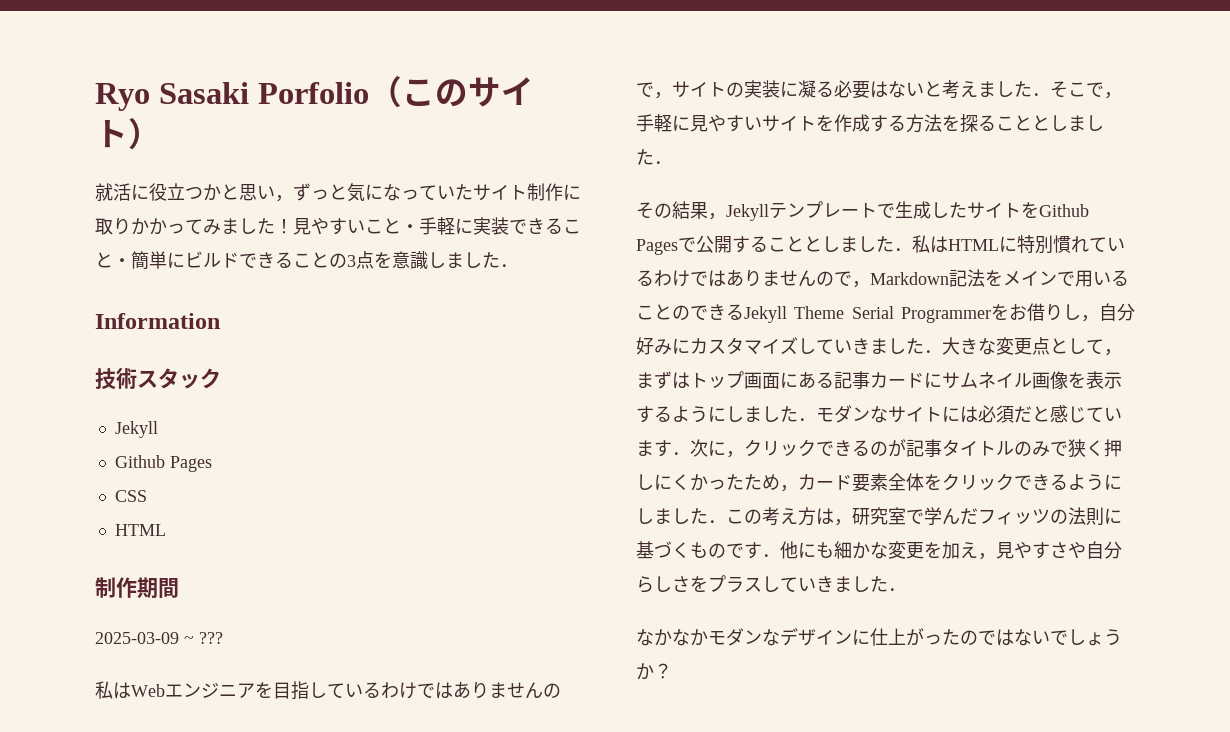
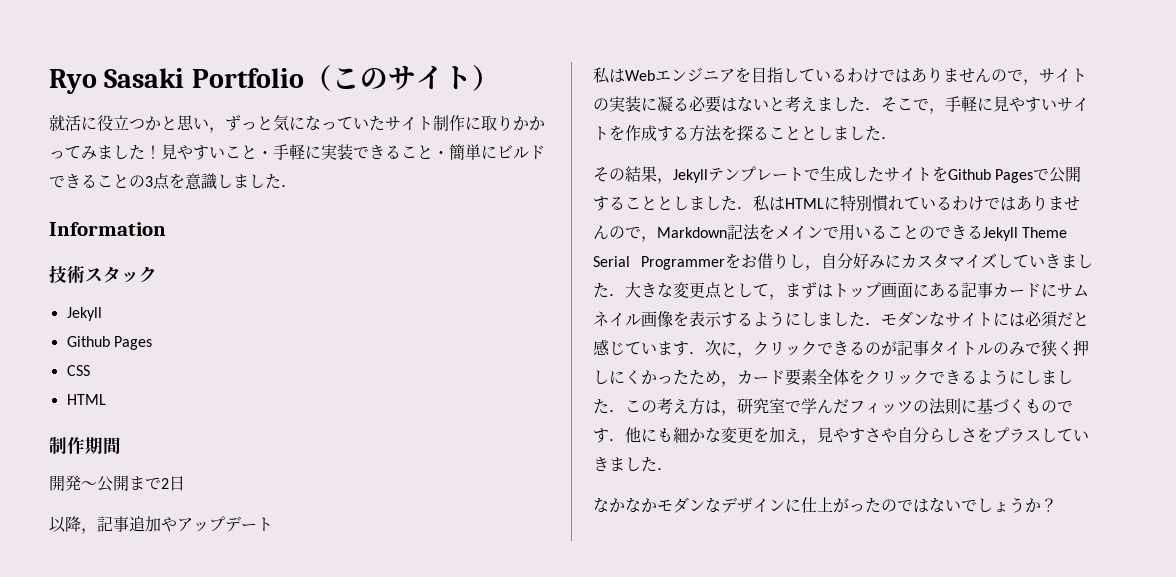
[257,82,369,104] Porfolio -> [191,68,304,88] Portfolio
[95,632,223,644] 2025-03-09 ~ ??? -> [49,475,185,492] [49,516,273,534] 開発～公開まで2日 // 以降，記事追加やアップデート

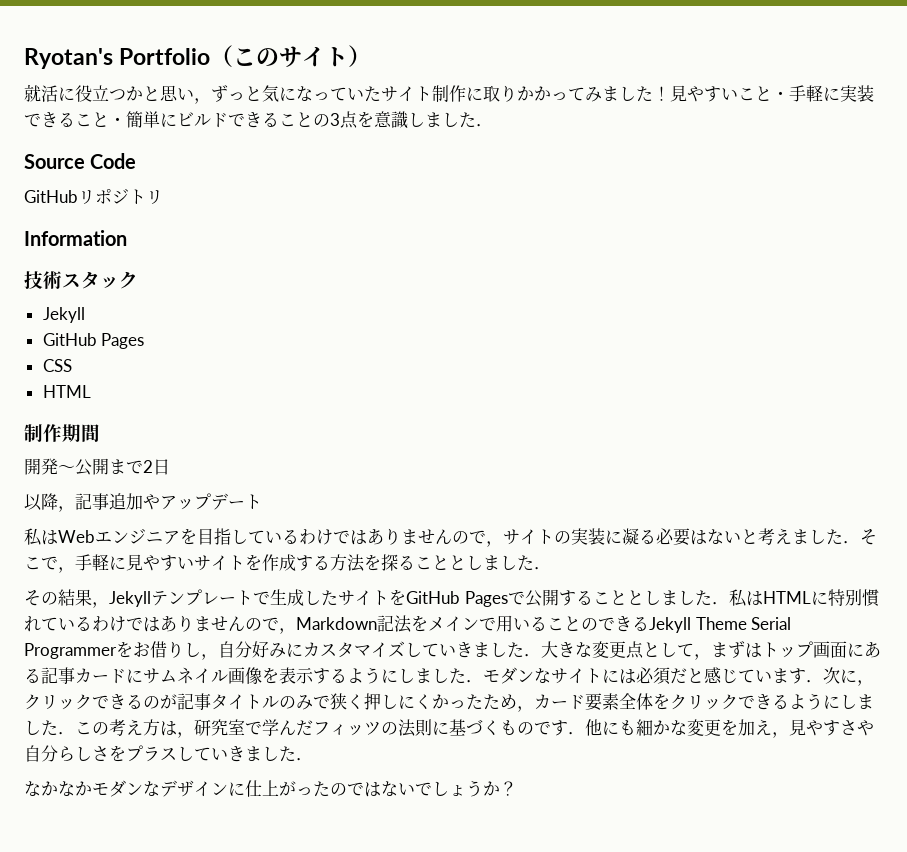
[49,68,185,94] Ryo Sasaki -> [24,48,113,69] Ryotan's
(297, 186) none -> [24,153,137,169] [24,188,163,205] // Source Code // GitHubリポジトリ
[66,336,110,347] Github -> [42,333,97,346] GitHub
[948,169,991,180] Github -> [406,591,460,604] GitHub

